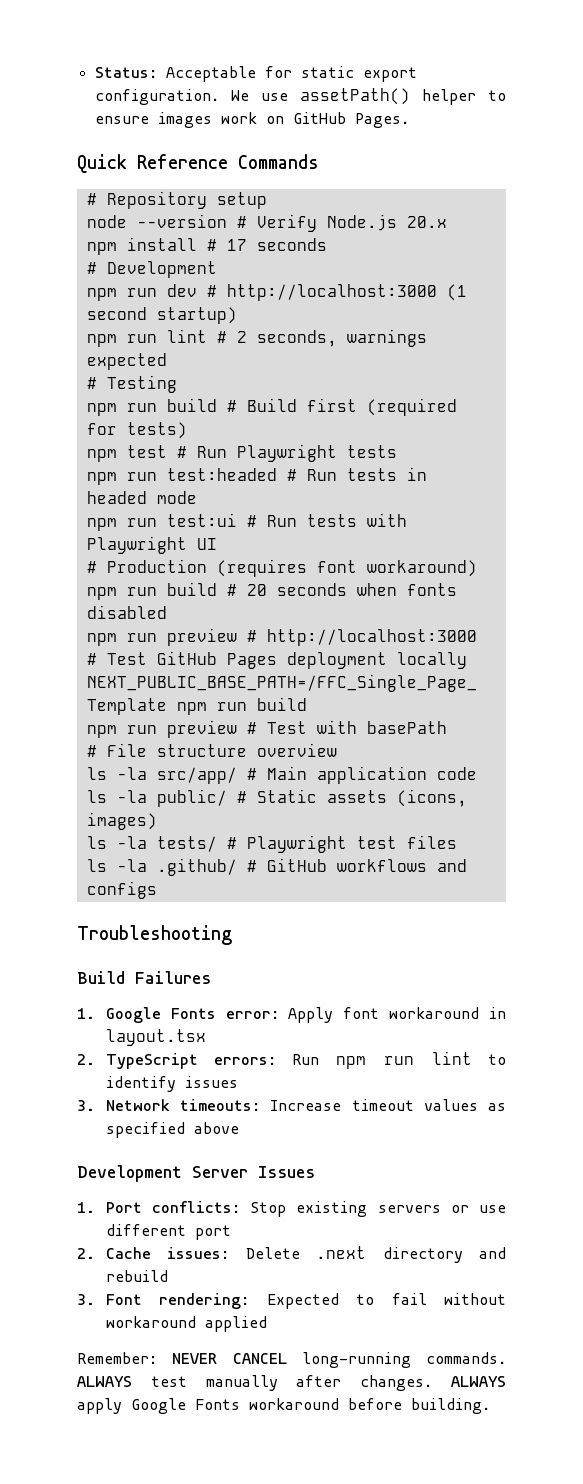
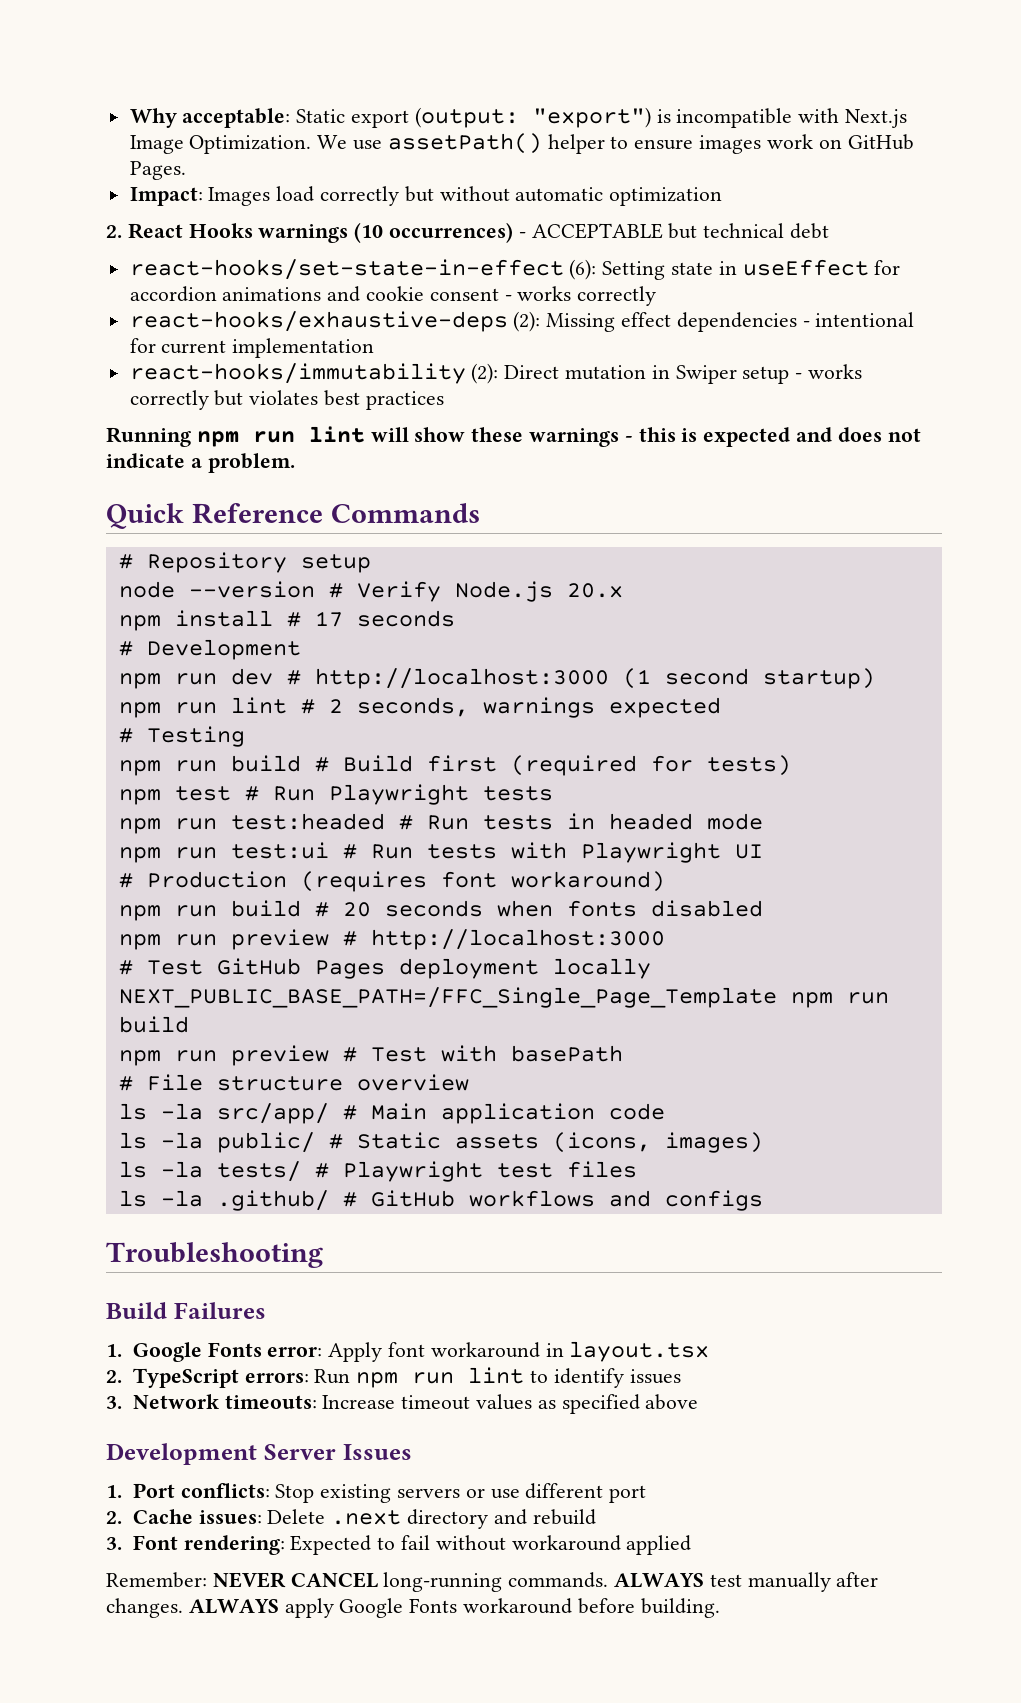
[94,66,417,82] [94,89,219,105] Status: Acceptable for static export configuration. -> [129,107,908,128] [129,135,312,154] Why acceptable: Static export (output: "export") is incompatible with Next.js Image Optimization.
(409, 120) none -> [129,186,723,206] [106,222,830,243] [129,259,901,280] [129,286,657,306] [129,311,915,332] [129,338,375,358] [129,363,863,384] [129,390,444,410] [106,426,921,447] [106,453,295,473] // Impact: Images load correctly but without automatic optimization // 2. React Hooks warnings (10 occurrences) - ACCEPTABLE but technical debt // react-hooks/set-state-in-effect (6): Setting state in useEffect for accordion animations and cookie consent - works correctly // react-hooks/exhaustive-deps (2): Missing effect dependencies - intentional for current implementation // react-hooks/immutability (2): Direct mutation in Swiper setup - works correctly but violates best practices // Running npm run lint will show these warnings - this is expected and does not indicate a problem.

